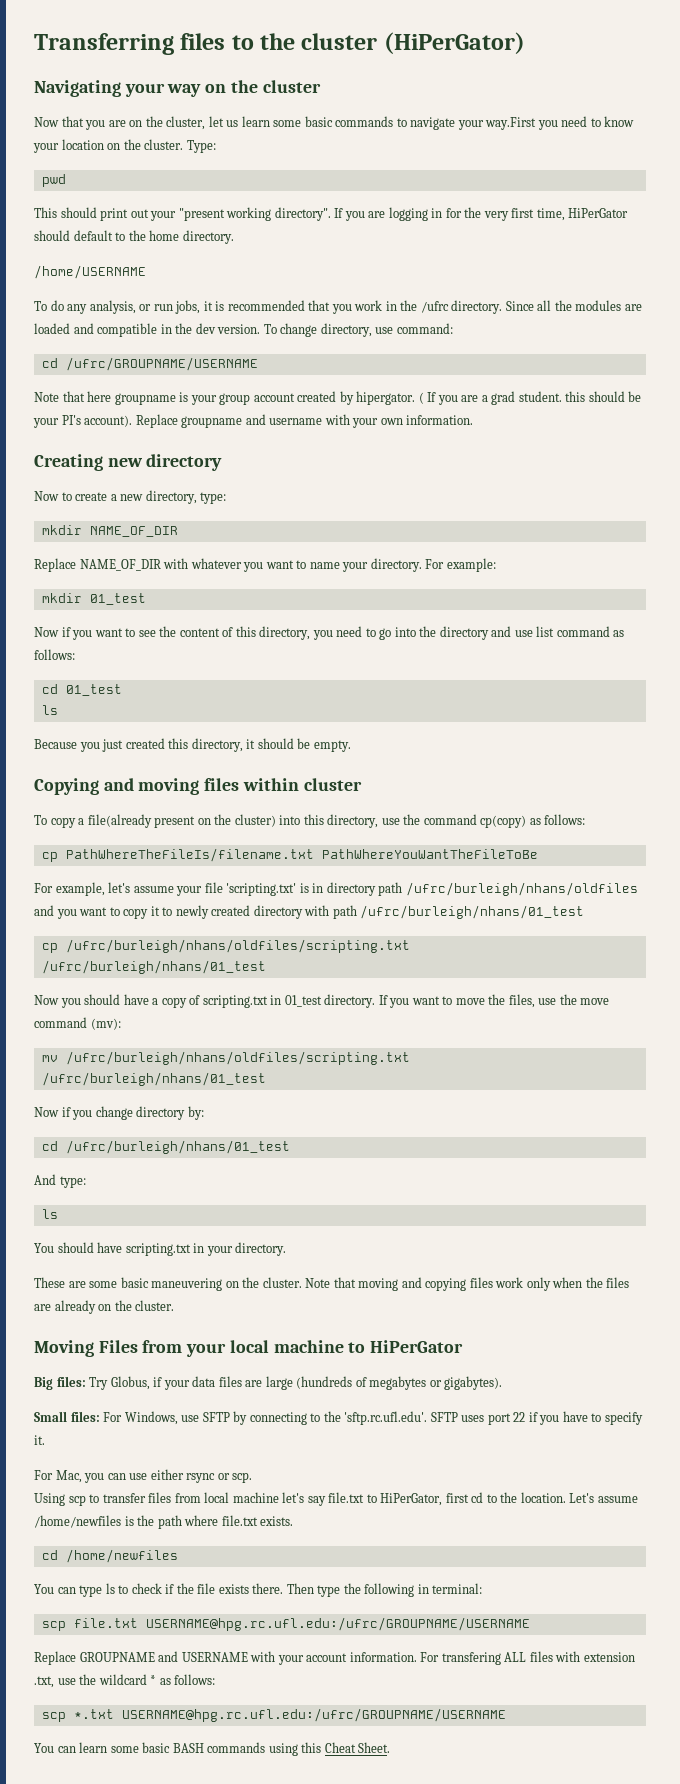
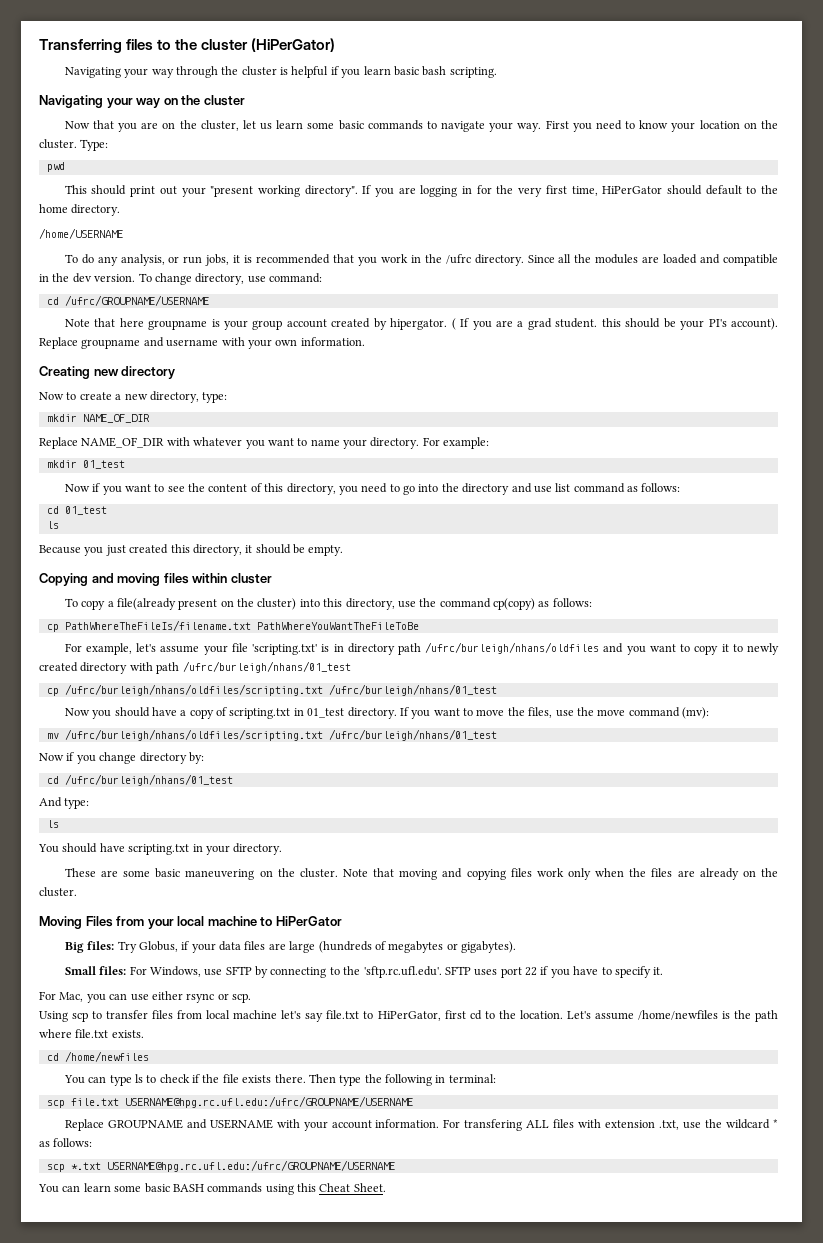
(525, 43) none -> [64,66,497,78] // Navigating your way through the cluster is helpful if you learn basic bash scripting.
[485,117,537,130] way.First -> [517,120,569,132] way. First

